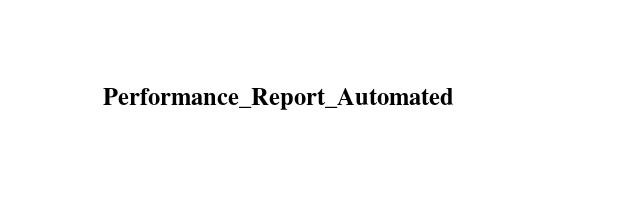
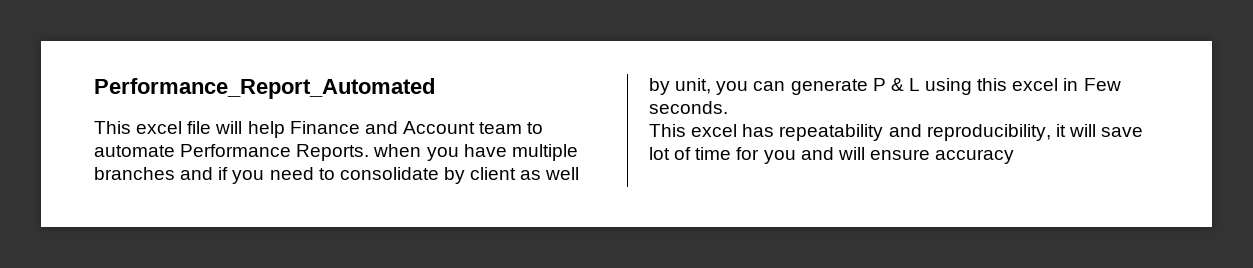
(454, 99) none -> [94,121,544,138] [94,144,578,161] [94,167,580,184] [649,78,1121,95] [649,101,728,114] [649,124,1144,141] [649,147,1015,164] // This excel file will help Finance and Account team to automate Performance Reports. when you have multiple branches and if you need to consolidate by client as well by unit, you can generate P & L using this excel in Few seconds. // This excel has repeatability and reproducibility, it will save lot of time for you and will ensure accuracy

